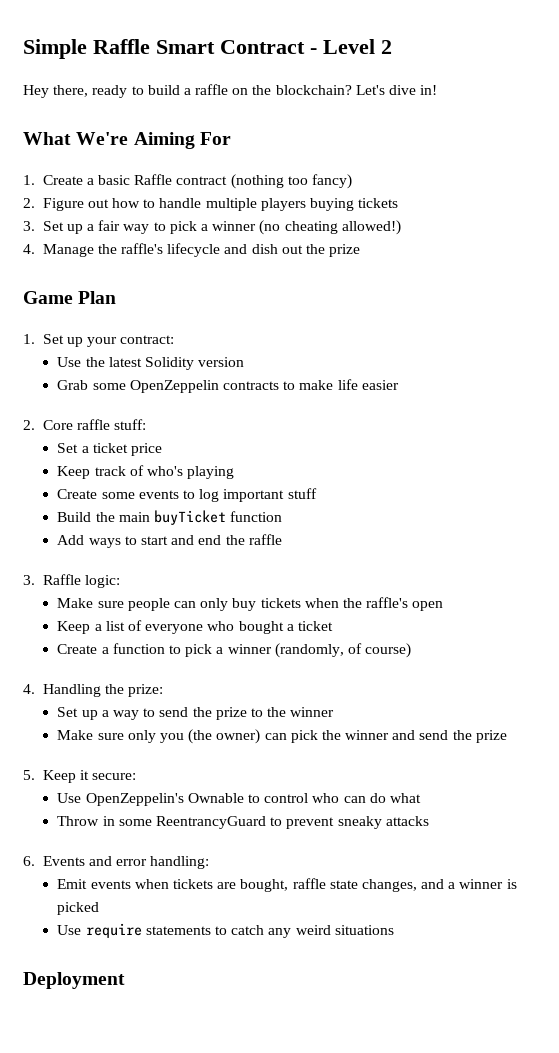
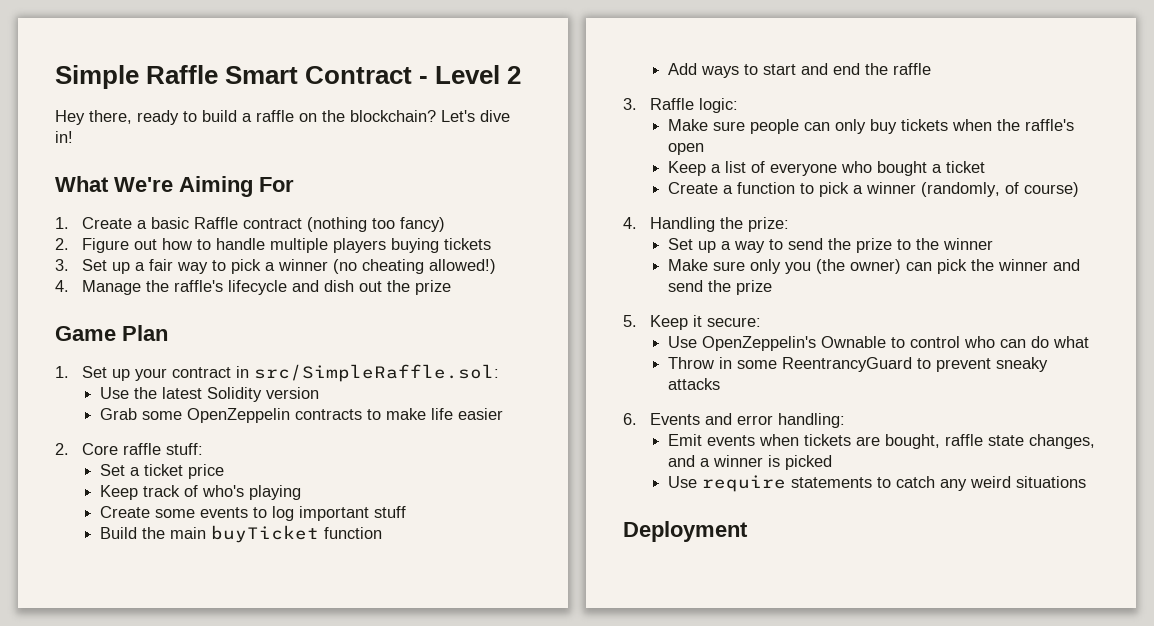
[120,335,175,344] contract: -> [171,364,499,382] contract in src/SimpleRaffle.sol:

